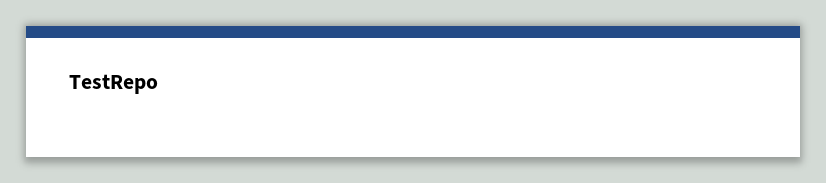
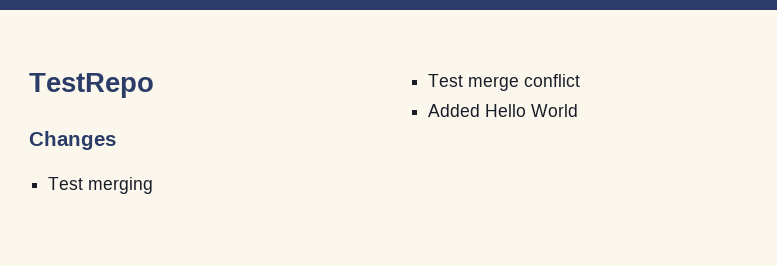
(158, 84) none -> [29,131,116,150] [48,177,154,194] [428,74,581,91] [428,104,579,117] // Changes // Test merging // Test merge conflict // Added Hello World

